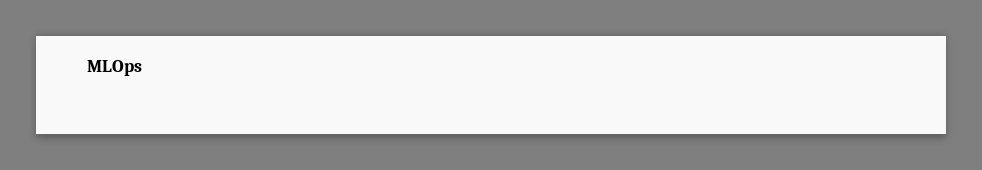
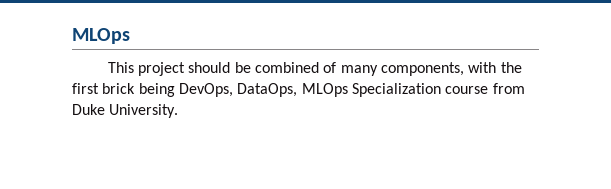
[87,60,142,76] MLOps -> [72,28,130,44] [107,62,522,76] [72,83,525,97] [72,104,179,118] MLOps // This project should be combined of many components, with the first brick being DevOps, DataOps, MLOps Specialization course from Duke University.

